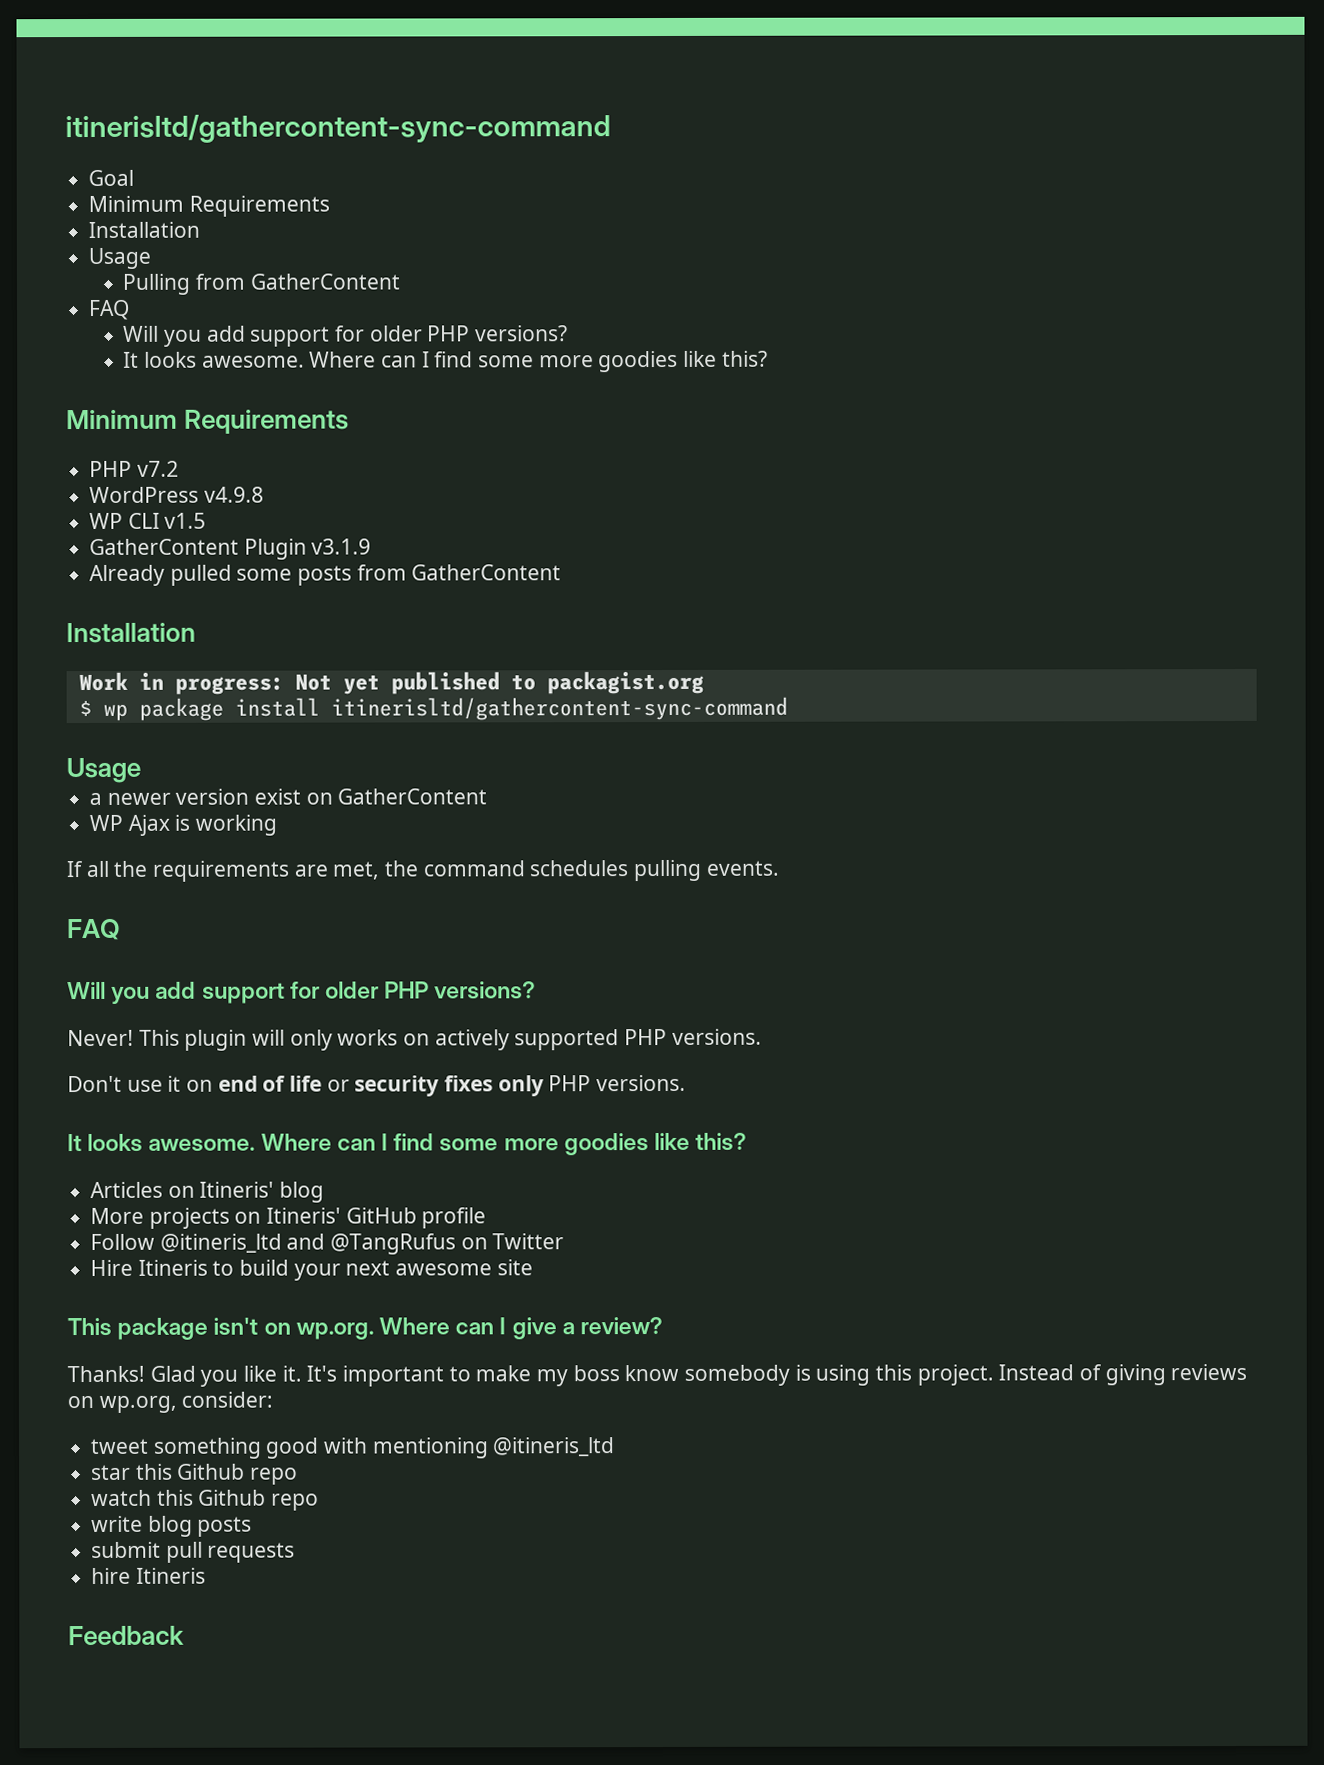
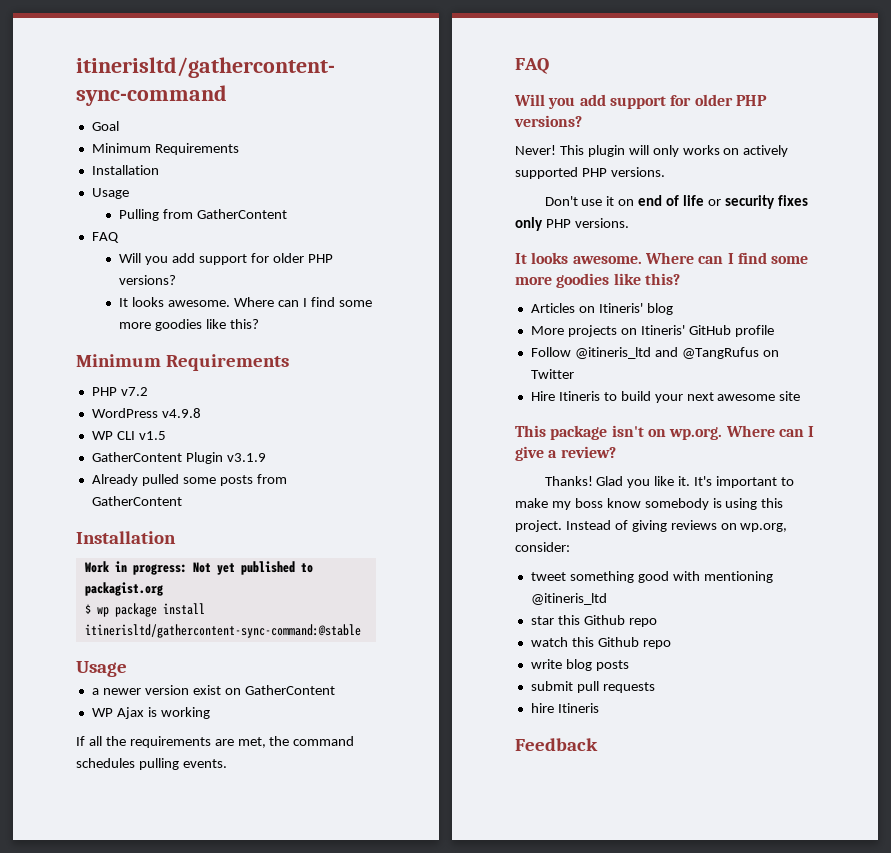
[330,696,788,721] itinerisltd/gathercontent-sync-command -> [84,624,361,638] itinerisltd/gathercontent-sync-command:@stable

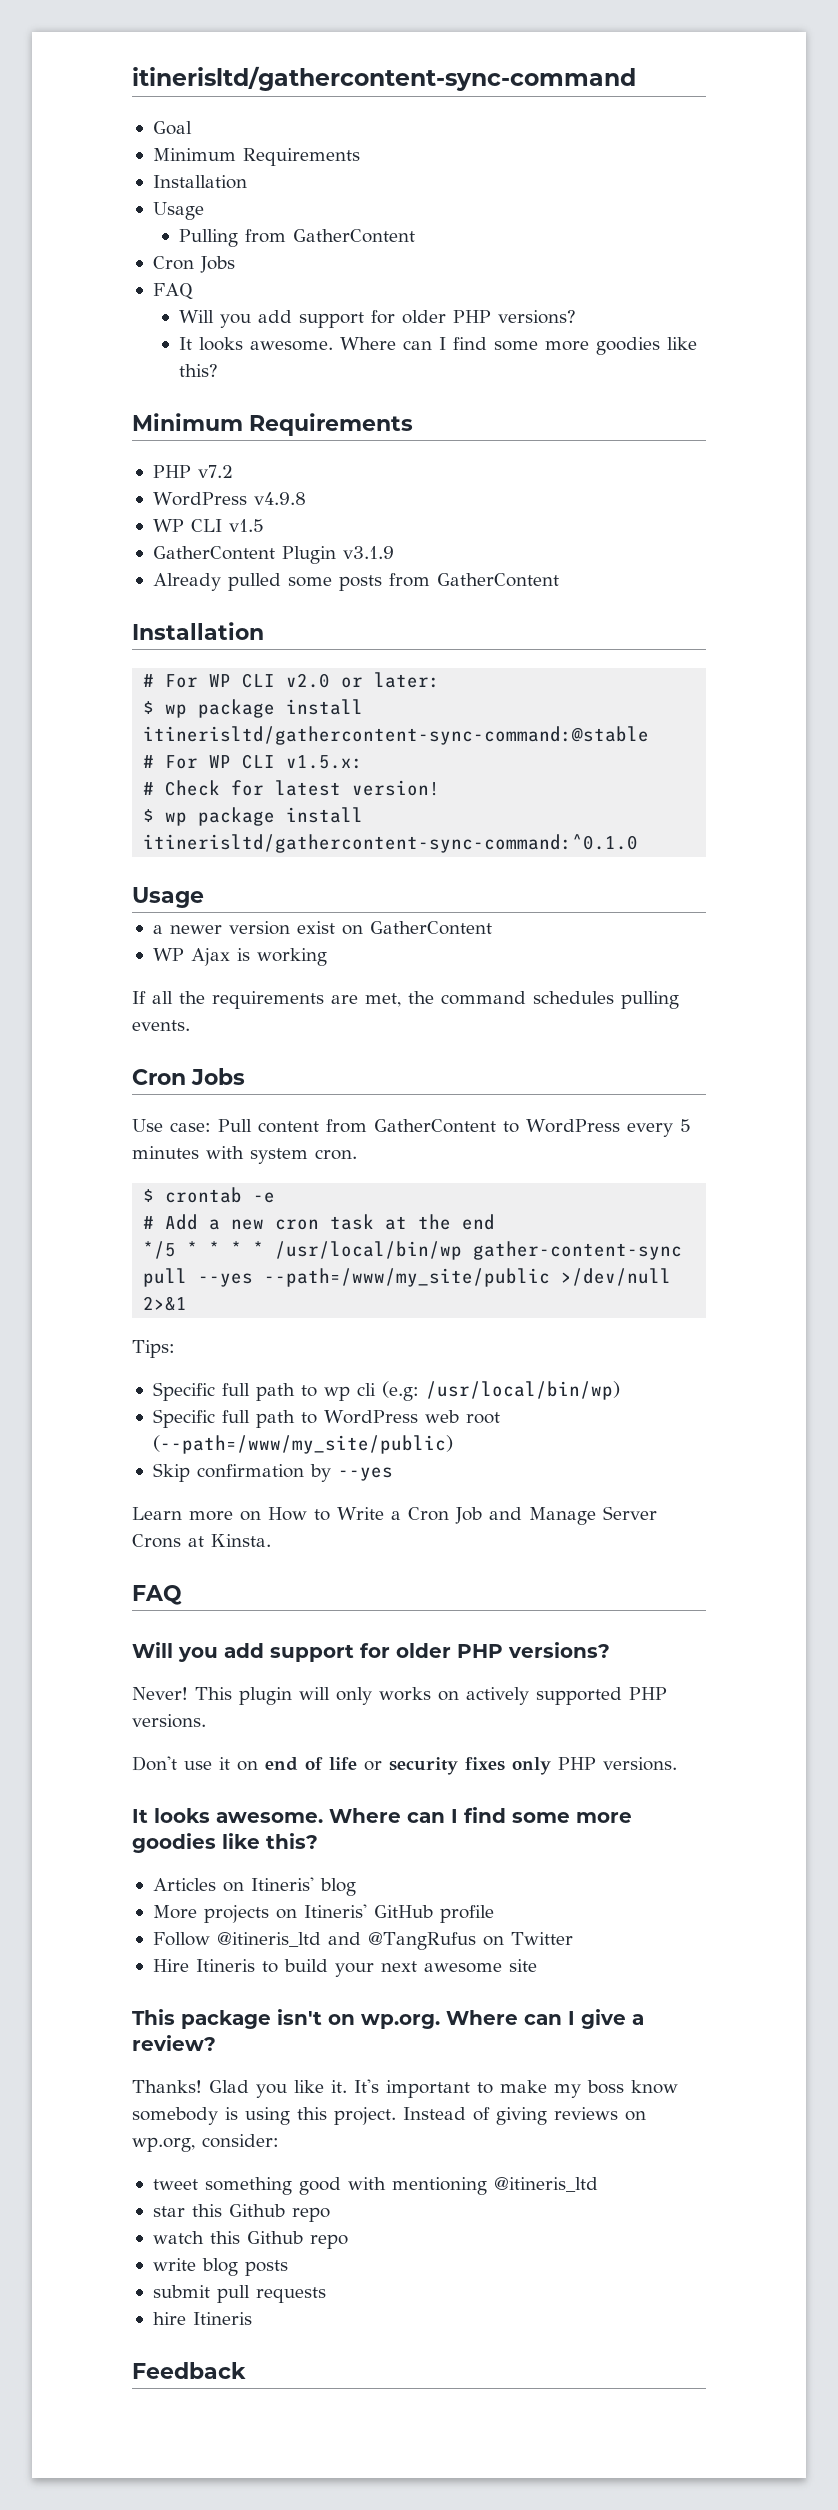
(288, 214) none -> [152,256,235,273] // Cron Jobs
[84,561,313,575] [84,582,163,596] Work in progress: Not yet published to packagist.org -> [143,672,441,688] # For WP CLI v2.0 or later:
(361, 631) none -> [143,754,364,769] [143,780,441,796] [143,807,364,826] [143,834,639,853] // # For WP CLI v1.5.x: // # Check for latest version! // $ wp package install itinerisltd/gathercontent-sync-command:^0.1.0
(227, 763) none -> [132,1068,245,1085] [132,1119,691,1137] [132,1146,357,1164] [143,1187,276,1203] [143,1214,496,1230] [143,1241,683,1260] [143,1268,672,1287] [143,1296,188,1311] [132,1340,175,1358] [152,1381,620,1401] [152,1409,500,1428] [152,1435,453,1454] [152,1463,393,1482] [132,1506,657,1525] [132,1534,271,1548] // Cron Jobs // Use case: Pull content from GatherContent to WordPress every 5 minutes with system cron. // $ crontab -e // # Add a new cron task at the end // */5 * * * * /usr/local/bin/wp gather-content-sync pull --yes --path=/www/my_site/public >/dev/null 2>&1 // Tips: // Specific full path to wp cli (e.g: /usr/local/bin/wp) // Specific full path to WordPress web root (--path=/www/my_site/public) // Skip confirmation by --yes // Learn more on How to Write a Cron Job and Manage Server Crons at Kinsta.

